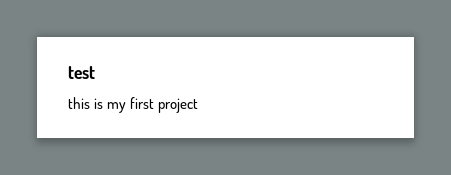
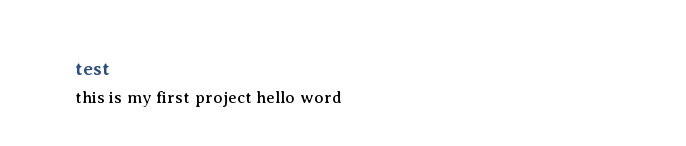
(199, 105) none -> [256,91,342,103] hello word

